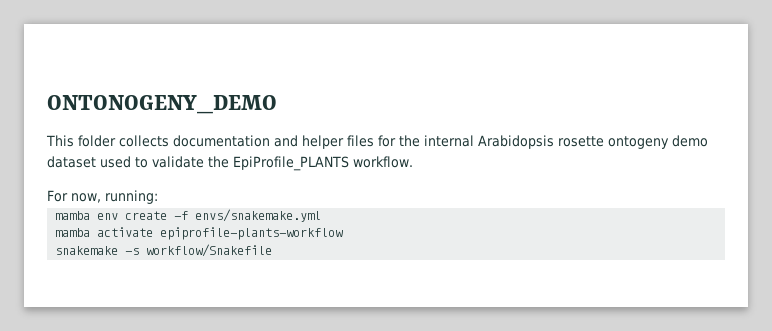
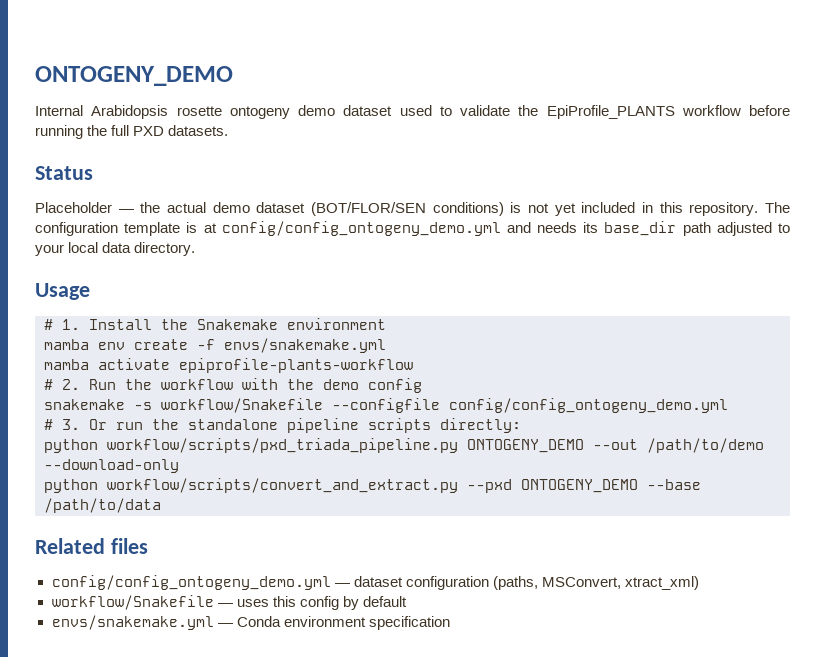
[47,95,277,114] [46,135,474,149] ONTONOGENY_DEMO // This folder collects documentation and helper files for the internal -> [35,66,233,86] [35,105,83,116] ONTOGENY_DEMO // Internal
[353,156,413,168] [47,190,158,204] workflow. // For now, running: -> [681,105,790,116] [35,125,229,139] [35,166,93,180] [35,202,790,216] [35,221,791,236] [35,242,196,256] [35,283,90,300] [44,318,386,330] workflow before running the full PXD datasets. // Status // Placeholder — the actual demo dataset (BOT/FLOR/SEN conditions) is not yet included in this repository. The configuration template is at config/config_ontogeny_demo.yml and needs its base_dir path adjusted to your local data directory. // Usage // # 1. Install the Snakemake environment
[55,244,273,257] snakemake -s workflow/Snakefile -> [44,378,422,393] [44,398,728,413] [44,418,521,433] [44,438,764,453] [44,459,179,473] [44,478,701,493] [44,498,161,513] [35,538,148,554] [51,575,699,590] [51,595,407,610] [51,615,450,630] # 2. Run the workflow with the demo config // snakemake -s workflow/Snakefile --configfile config/config_ontogeny_demo.yml // # 3. Or run the standalone pipeline scripts directly: // python workflow/scripts/pxd_triada_pipeline.py ONTOGENY_DEMO --out /path/to/demo --download-only // python workflow/scripts/convert_and_extract.py --pxd ONTOGENY_DEMO --base /path/to/data // Related files // config/config_ontogeny_demo.yml — dataset configuration (paths, MSConvert, xtract_xml) // workflow/Snakefile — uses this config by default // envs/snakemake.yml — Conda environment specification

